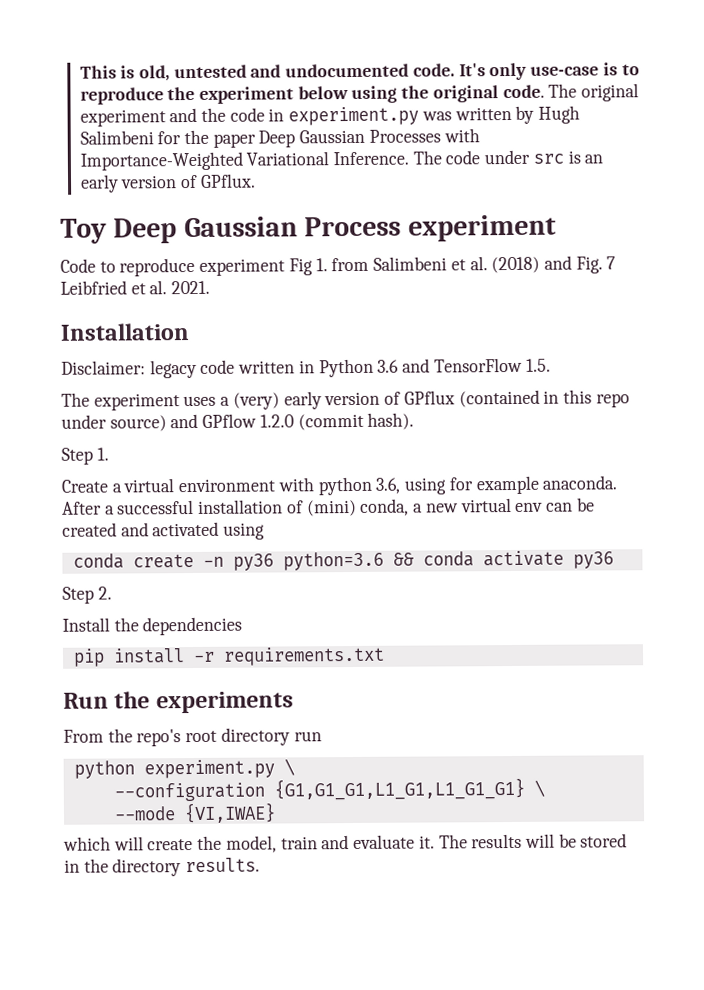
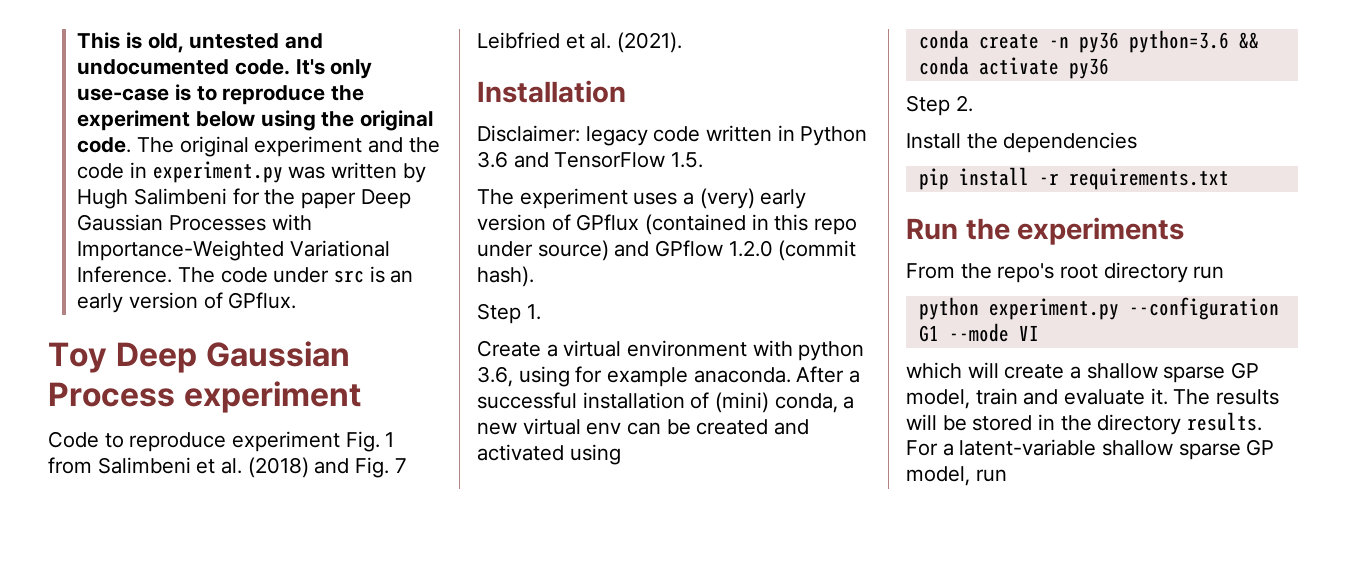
[288,258,328,276] Fig 1. -> [345,431,395,452] Fig. 1
[171,280,211,295] 2021. -> [617,32,683,53] (2021).
[283,758,295,776] [113,777,545,802] [113,802,276,824] \ // --configuration {G1,G1_G1,L1_G1,L1_G1_G1} \ // --mode {VI,IWAE} -> [1128,297,1279,320] [918,323,1039,342] --configuration G1 --mode VI
[197,835,223,850] the -> [1070,362,1260,383] a shallow sparse GP
(261, 865) none -> [906,439,1275,460] [906,466,1007,486] For a latent-variable shallow sparse GP model, run

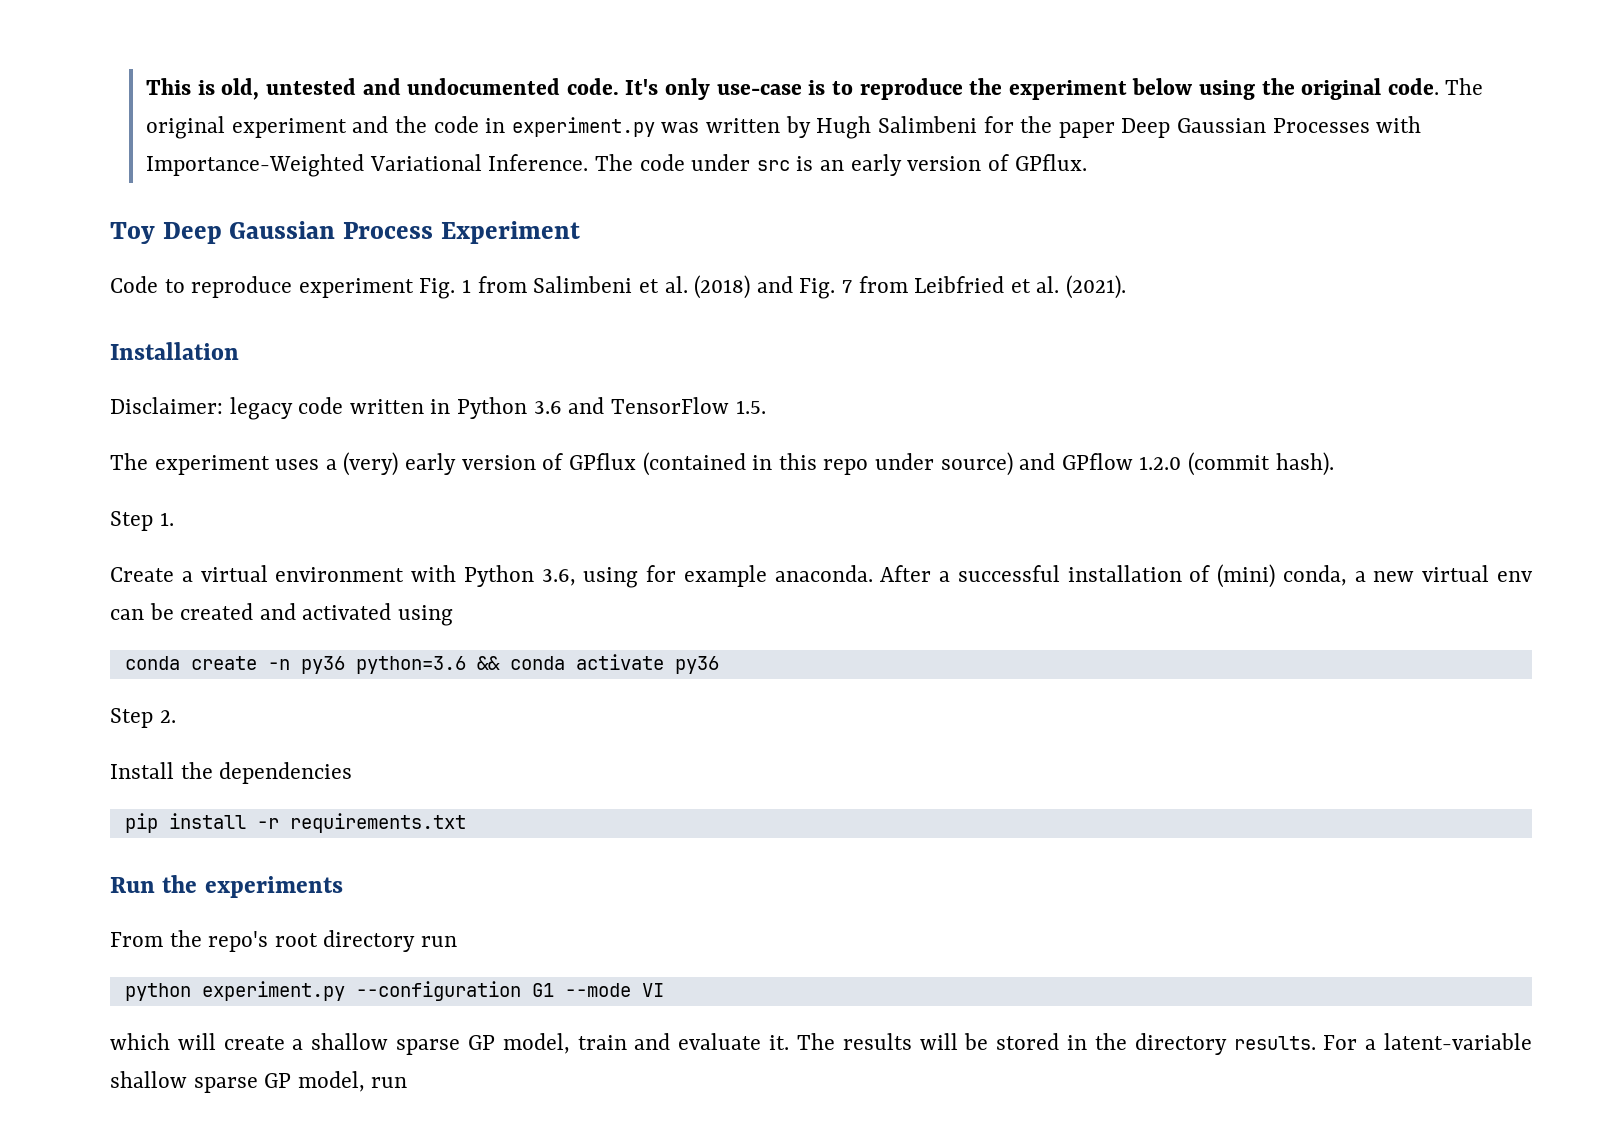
[183,381,361,413] experiment -> [440,221,580,244] Experiment
(407, 465) none -> [858,276,908,293] from
[798,341,865,361] python -> [463,565,534,587] Python

